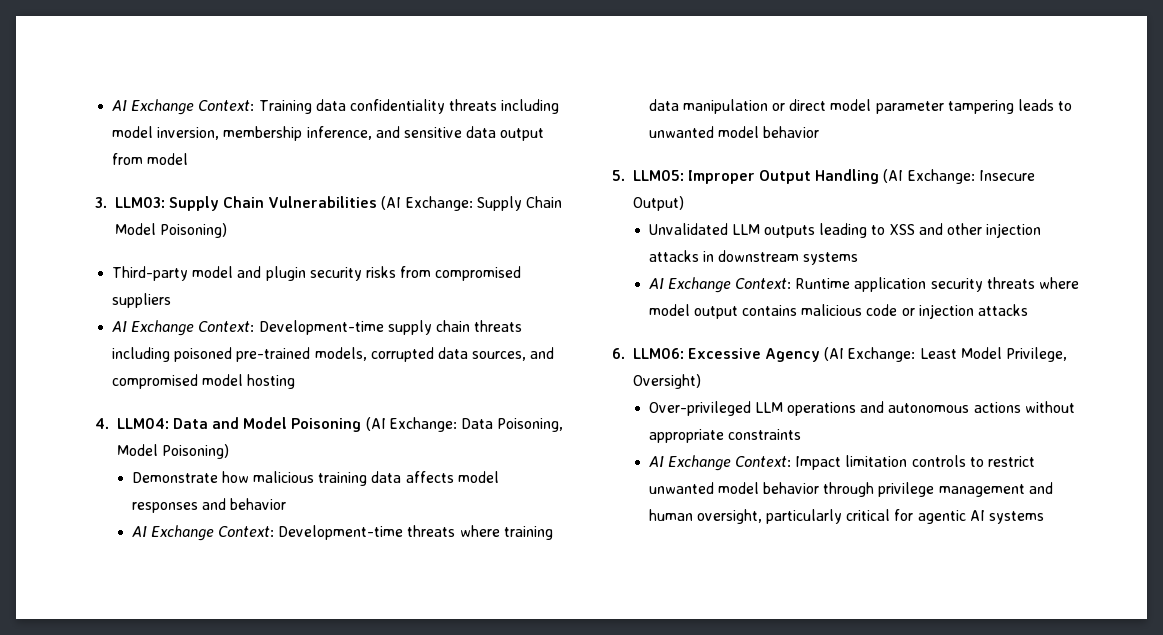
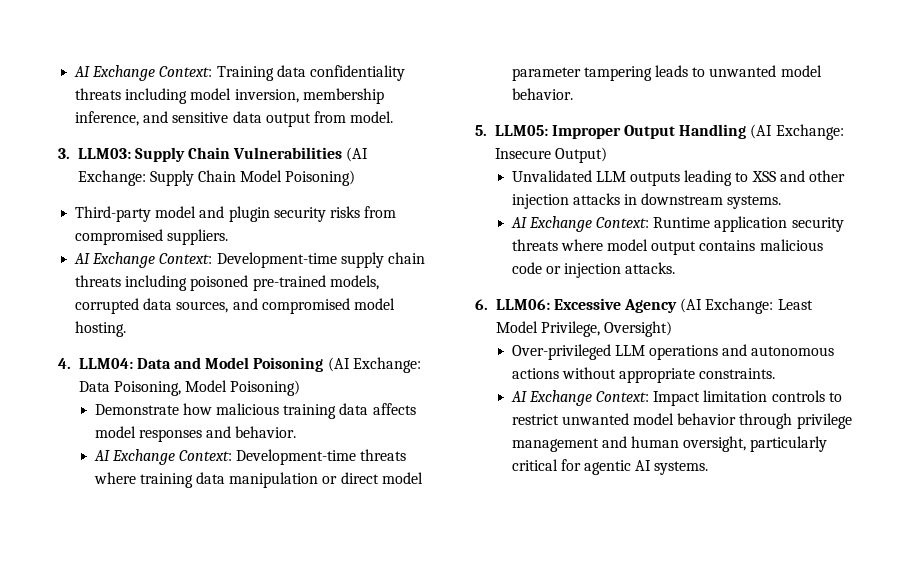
[147,153,189,165] model -> [350,111,394,123] model.
[112,293,172,308] suppliers -> [167,229,229,245] suppliers.
[247,374,296,389] hosting -> [75,321,127,337] hosting.
[230,498,287,510] behavior -> [235,426,297,438] behavior.
[763,126,820,138] behavior -> [511,88,573,100] behavior.
[803,252,859,265] systems -> [727,195,782,209] systems.
[978,304,1029,316] attacks -> [625,262,676,274] attacks.
[727,429,801,440] constraints -> [699,368,776,379] constraints.
[989,511,1045,524] systems -> [654,461,709,475] systems.

